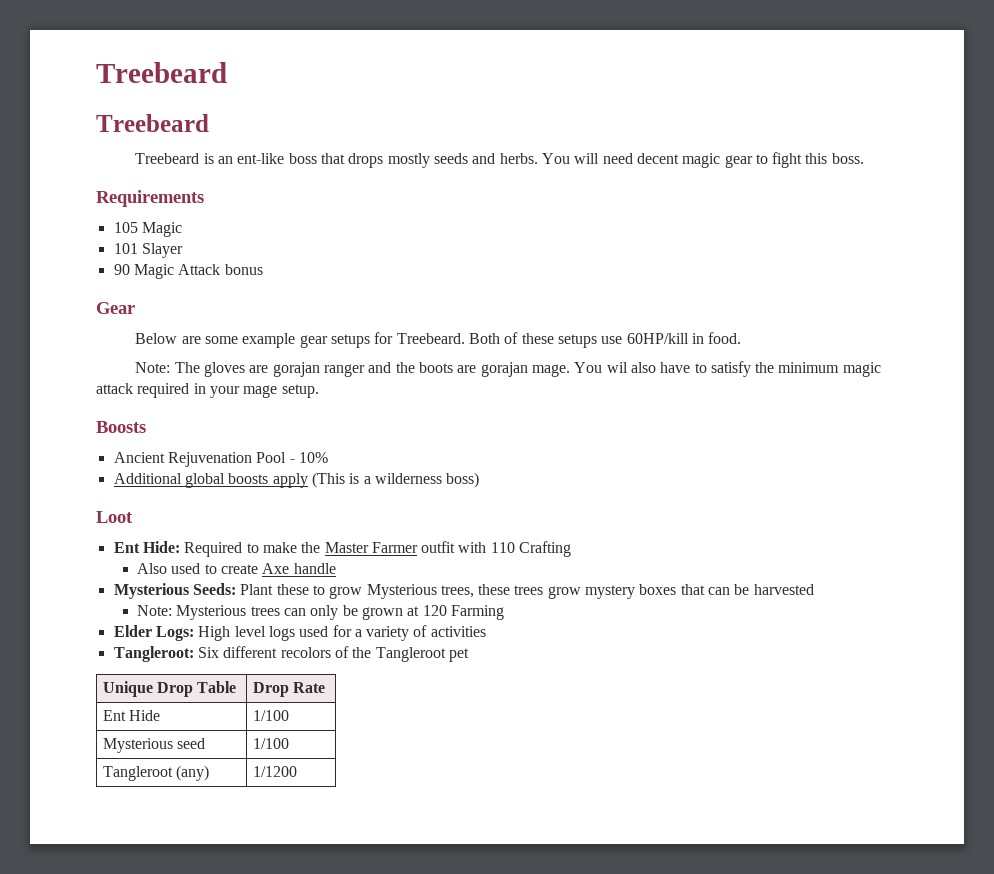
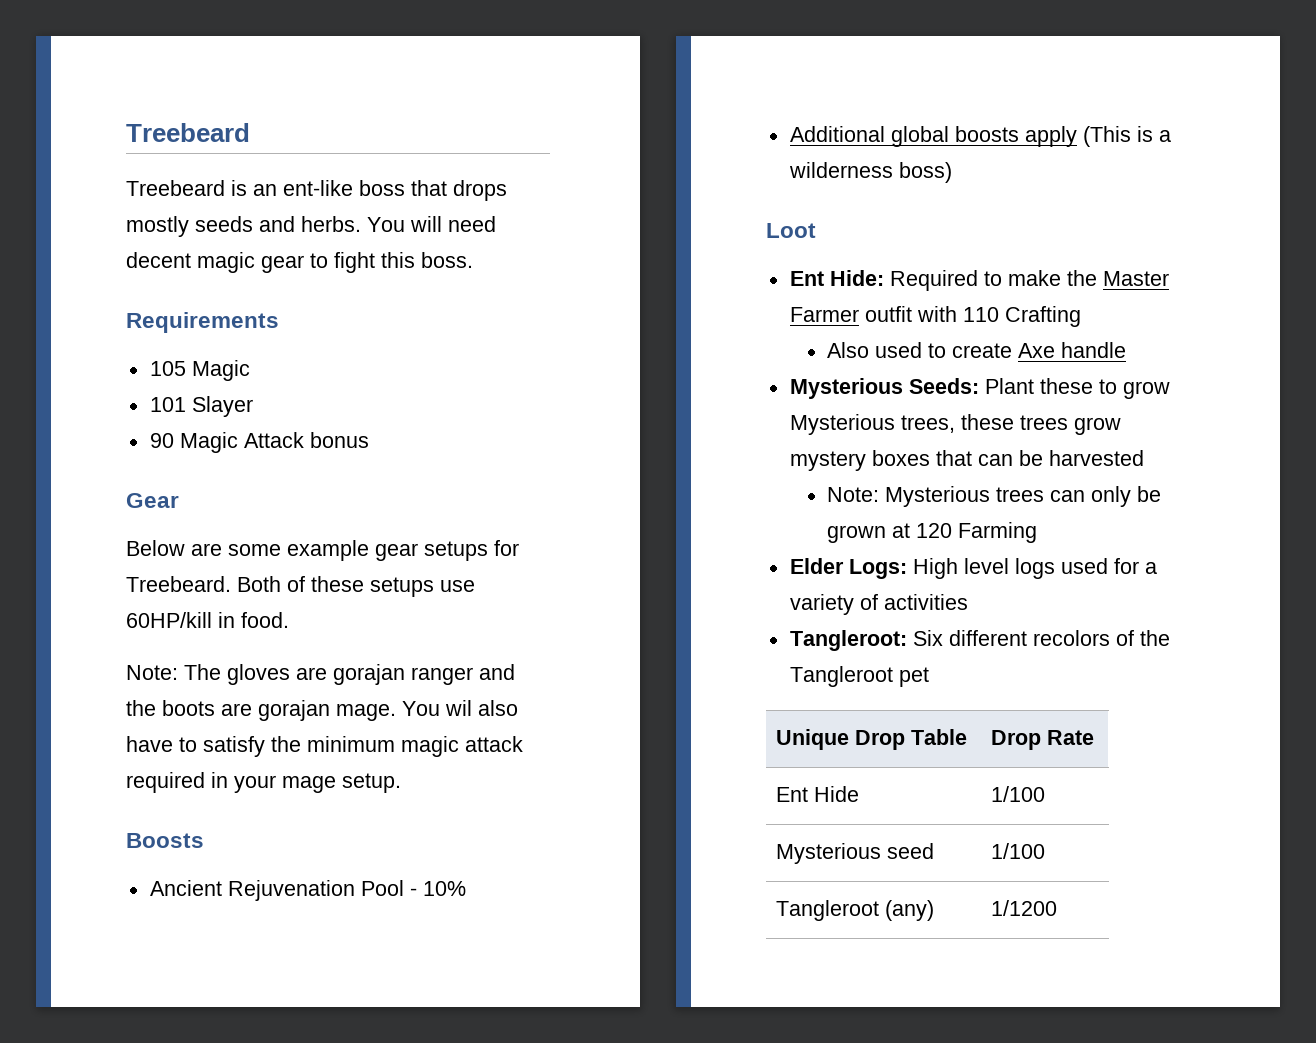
[96,62,227,83] [96,114,209,132] [135,153,200,164] Treebeard // Treebeard // Treebeard -> [126,123,250,142] [126,180,225,196] Treebeard // Treebeard

